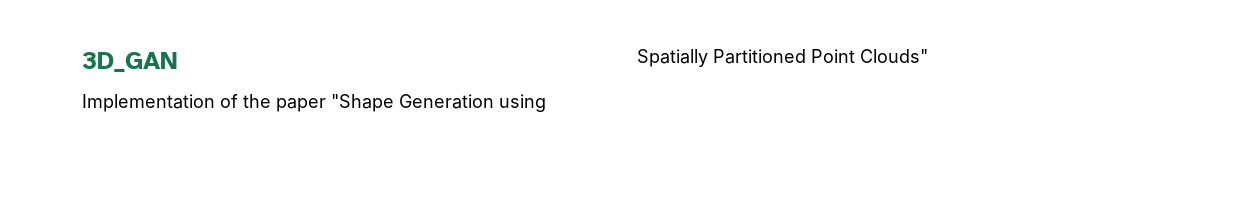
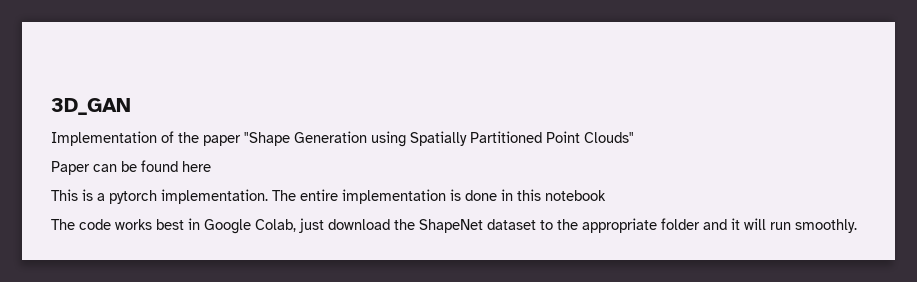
(928, 56) none -> [51,160,211,175] [51,189,606,204] [51,218,857,234] // Paper can be found here // This is a pytorch implementation. The entire implementation is done in this notebook // The code works best in Google Colab, just download the ShapeNet dataset to the appropriate folder and it will run smoothly.

